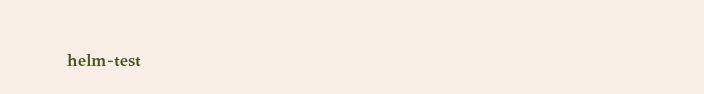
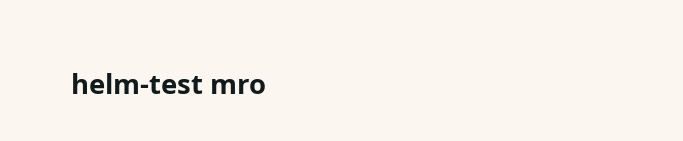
(141, 60) none -> [210,79,267,94] mro

